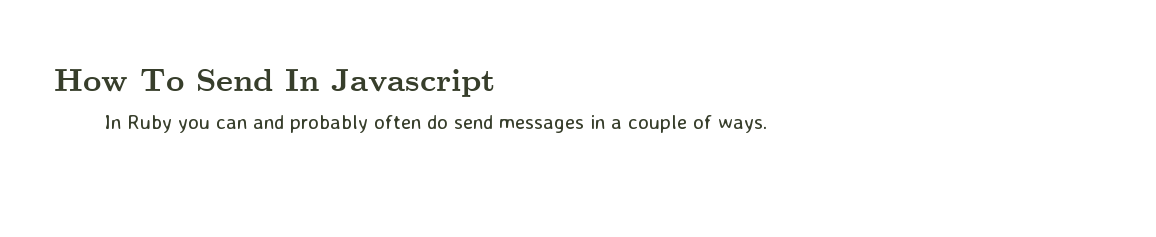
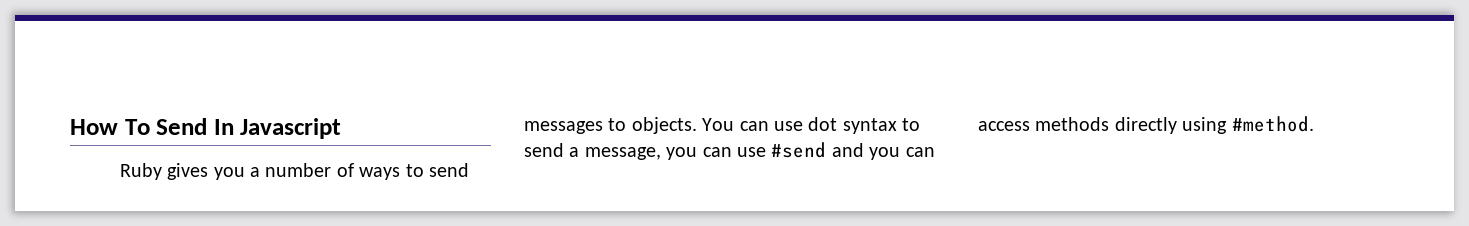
[104,115,768,133] In Ruby you can and probably often do send messages in a couple of ways. -> [119,163,470,180] [524,117,921,134] [524,142,935,160] [978,116,1314,134] Ruby gives you a number of ways to send messages to objects. You can use dot syntax to send a message, you can use #send and you can access methods directly using #method.

